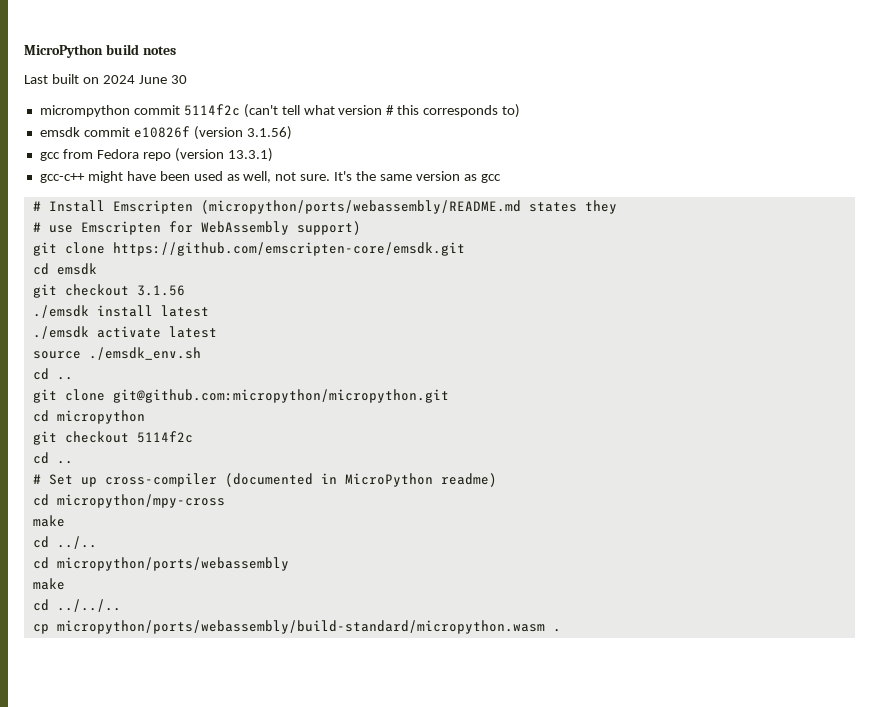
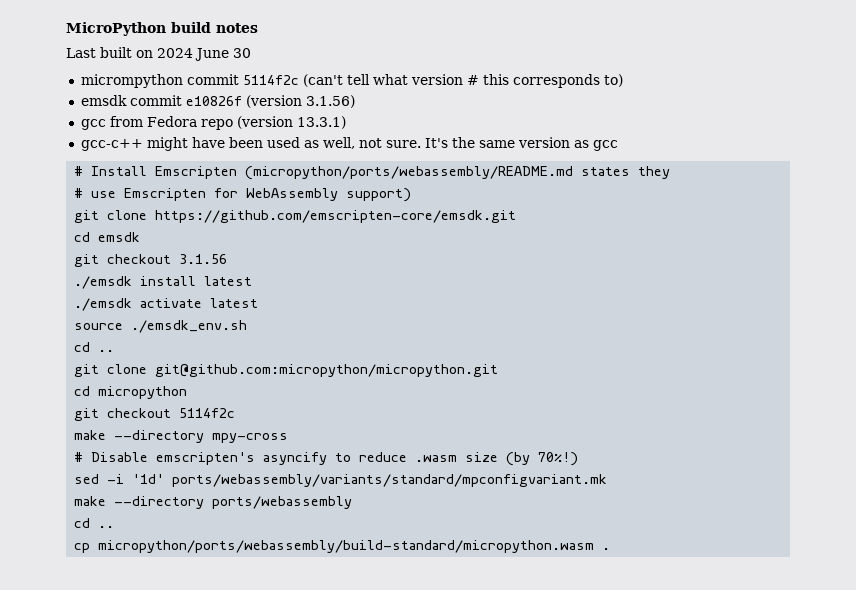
[32,452,73,464] [32,473,497,487] [32,494,225,508] [32,515,65,527] [32,536,97,549] [32,557,289,571] [32,578,65,590] [32,599,121,612] cd .. // # Set up cross-compiler (documented in MicroPython readme) // cd micropython/mpy-cross // make // cd ../.. // cd micropython/ports/webassembly // make // cd ../../.. -> [74,430,289,443] [74,452,579,466] [74,474,608,487] [74,496,353,509] [74,518,115,528] make --directory mpy-cross // # Disable emscripten's asyncify to reduce .wasm size (by 70%!) // sed -i '1d' ports/webassembly/variants/standard/mpconfigvariant.mk // make --directory ports/webassembly // cd ..

